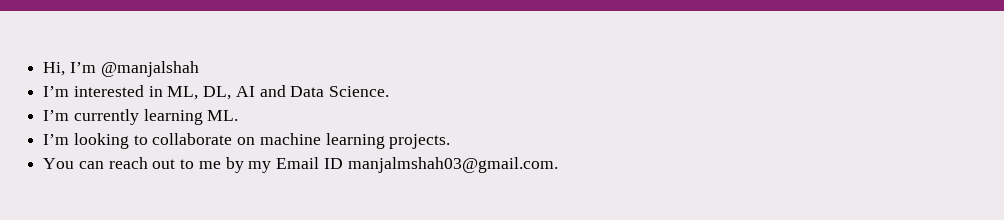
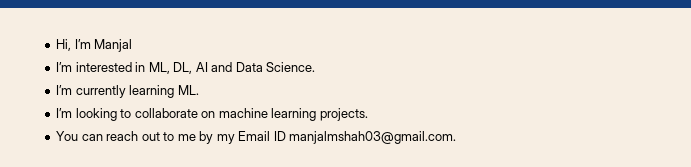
[100,61,199,77] @manjalshah -> [94,39,133,52] Manjal

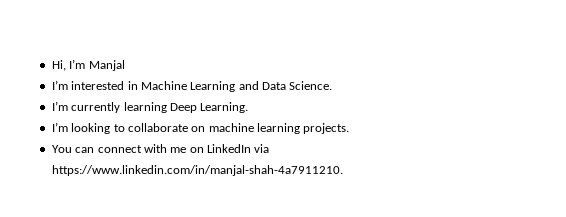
[148,62,208,74] ML, DL, AI -> [140,81,236,92] Machine Learning
[177,85,199,95] ML. -> [169,102,249,113] Deep Learning.
[106,131,457,144] reach out to me by my Email ID manjalmshah03@gmail.com. -> [97,144,270,153] [51,165,343,176] connect with me on LinkedIn via https://www.linkedin.com/in/manjal-shah-4a7911210.

